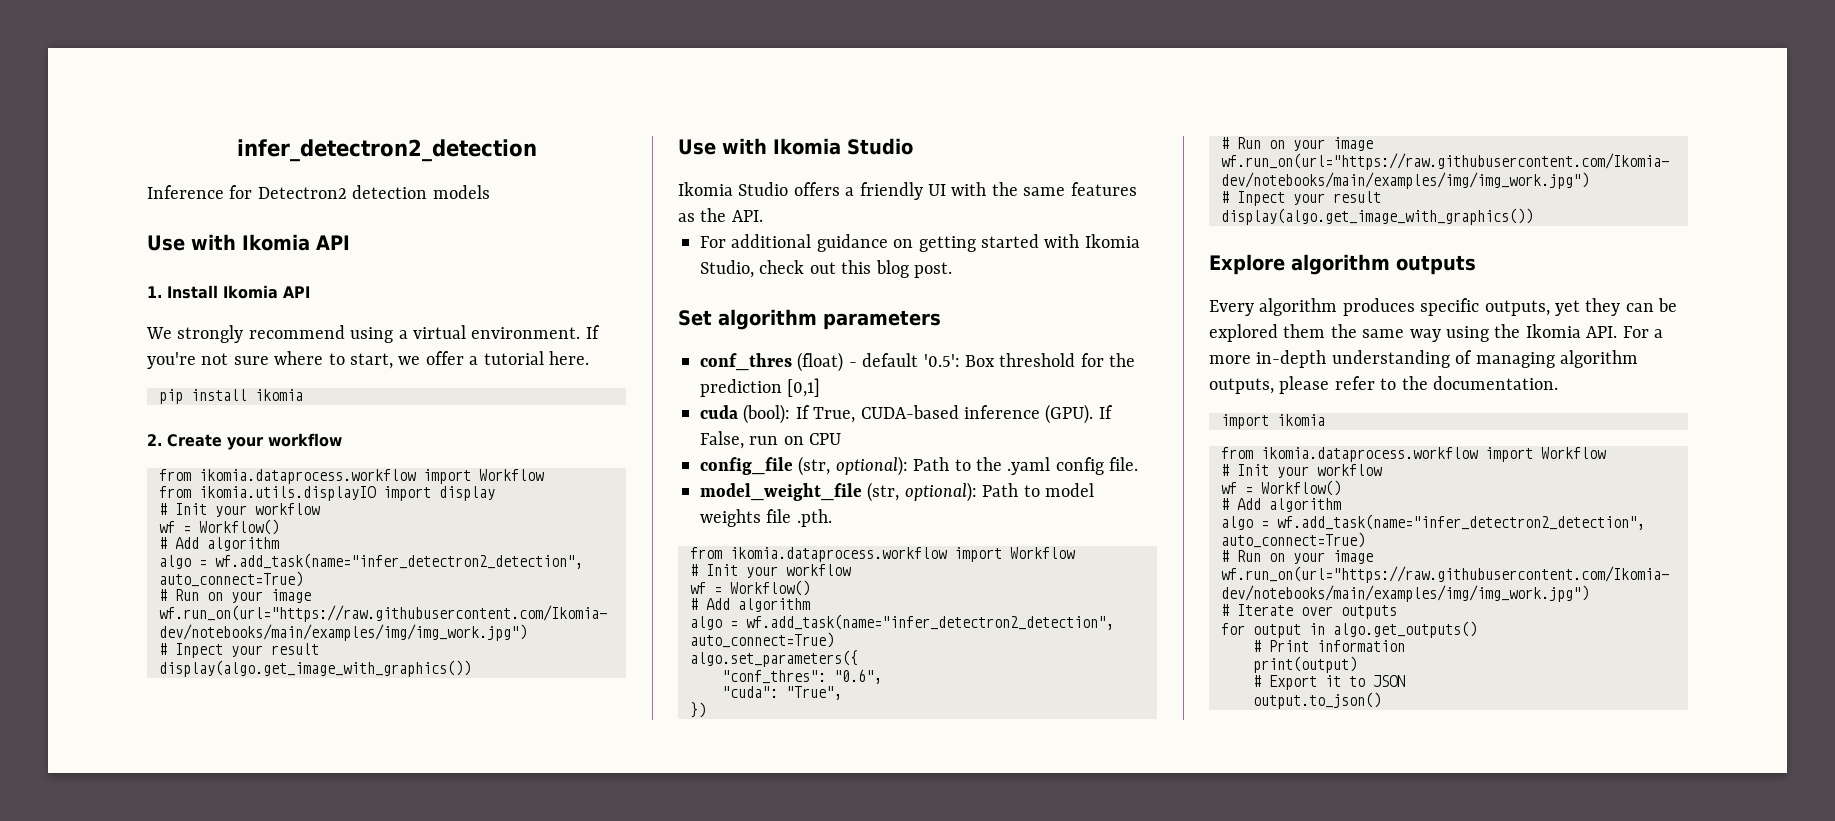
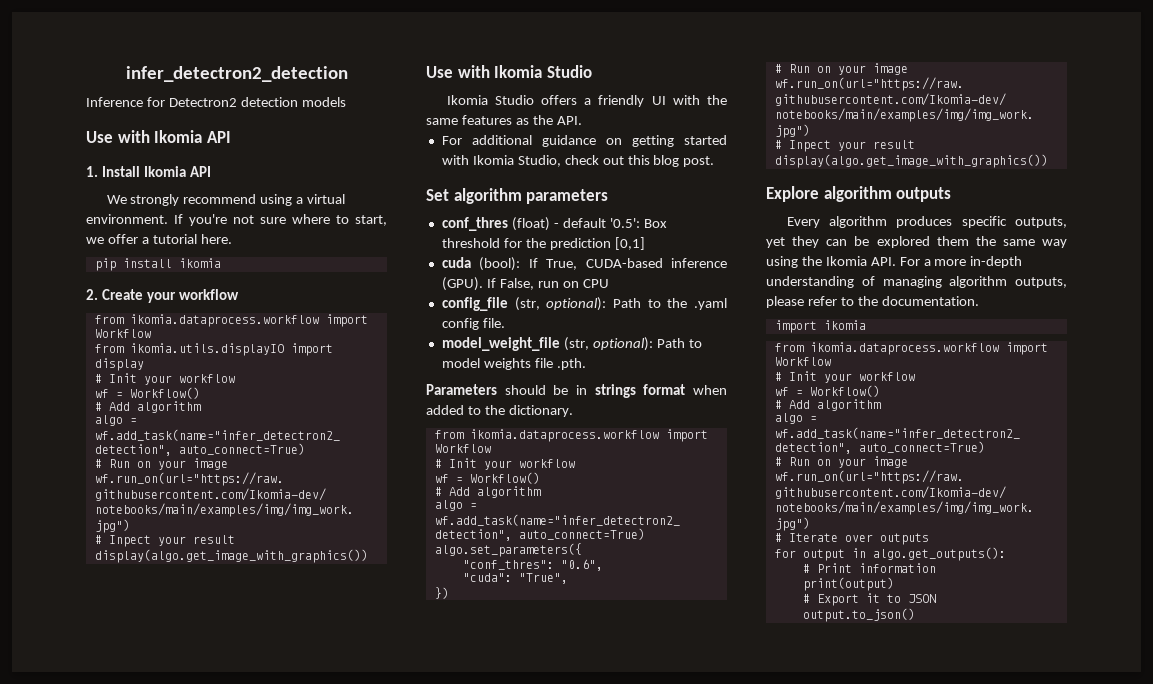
(832, 518) none -> [426,384,727,398] [426,405,573,417] // Parameters should be in strings format when added to the dictionary.
[1333,621,1477,638] algo.get_outputs() -> [872,547,1006,561] algo.get_outputs():

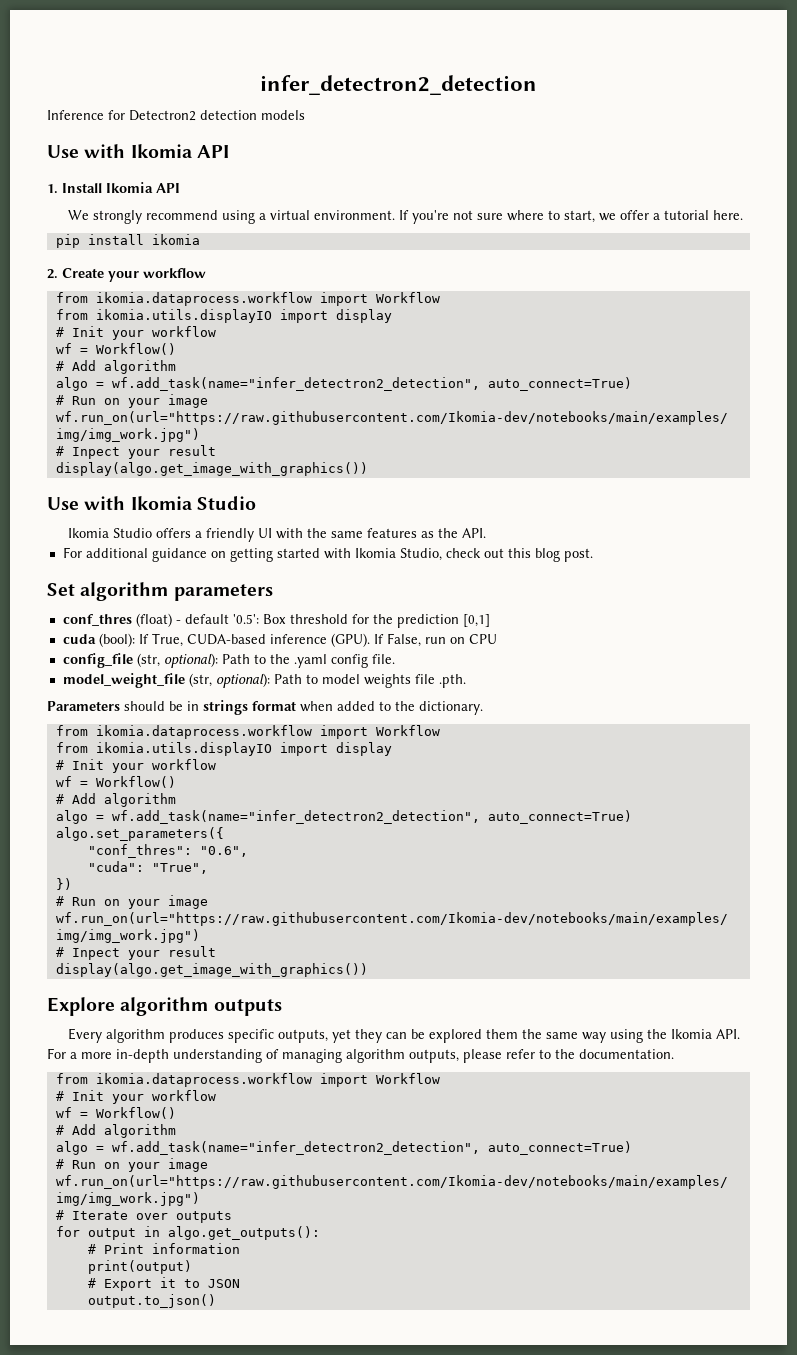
(491, 448) none -> [55,742,392,756] // from ikomia.utils.displayIO import display
[774,320,866,333] // import ikomia -> (674, 1054) none

